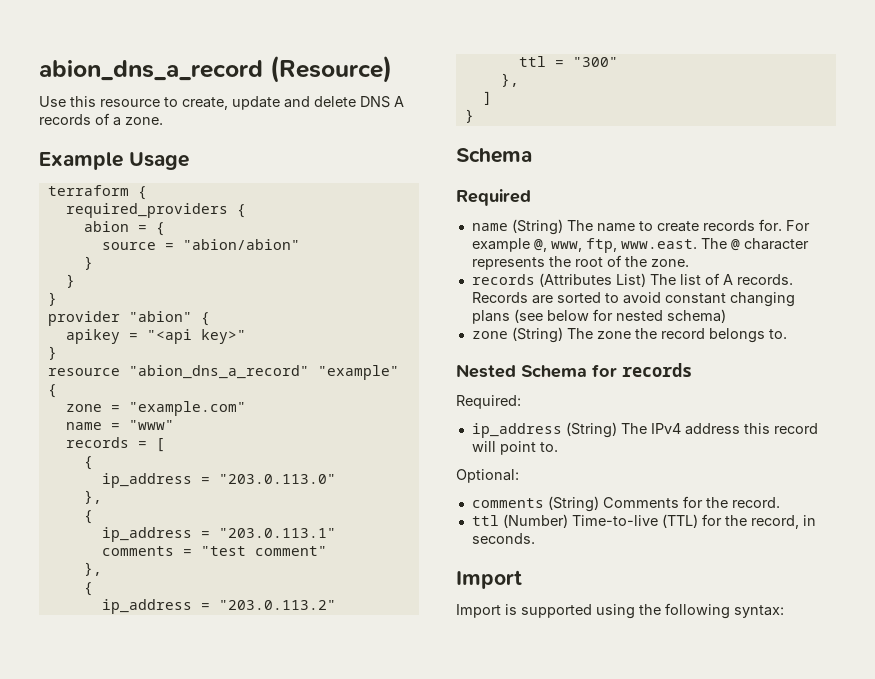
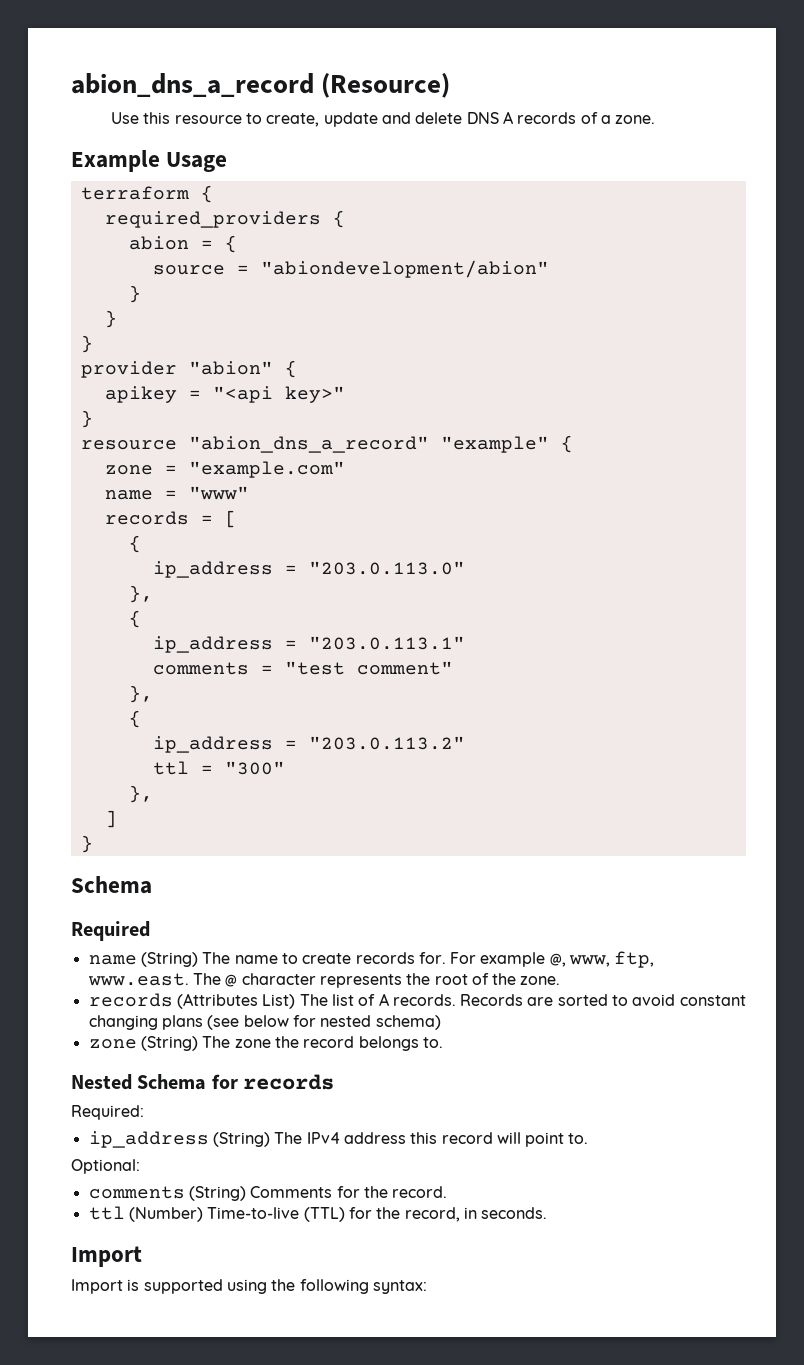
[182,239,300,250] "abion/abion" -> [260,260,549,278] "abiondevelopment/abion"

